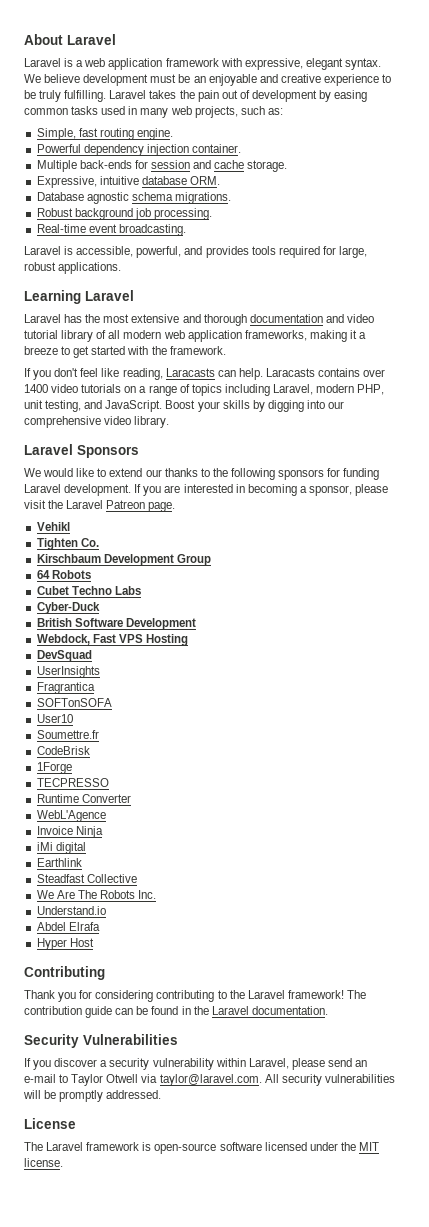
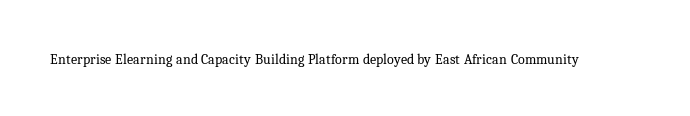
[24,34,116,45] [24,58,381,70] [24,74,392,86] [24,90,368,102] [24,106,283,118] [36,128,173,140] [36,144,241,156] [36,160,288,172] [36,176,220,188] [36,192,231,204] [36,208,212,220] [36,224,186,236] [24,246,367,258] [24,262,122,274] [24,290,134,304] [24,314,374,326] [24,330,367,342] [24,346,226,358] [24,368,386,380] [24,384,385,396] [24,400,345,412] [24,416,170,428] [24,444,139,458] [24,468,380,480] [24,484,389,496] [24,500,176,512] [36,522,70,531] [36,538,99,550] [36,554,211,566] [36,570,91,579] [36,586,141,595] [36,602,100,614] [36,618,196,630] [36,634,188,646] [36,650,92,662] [36,666,100,678] [36,682,95,694] [36,698,112,707] [36,714,73,723] [36,730,99,739] [36,746,90,755] [36,762,72,774] [36,778,109,787] [36,794,131,803] [36,810,106,822] [36,826,103,838] [36,842,86,854] [36,858,82,867] [36,874,137,883] [36,890,157,899] [36,906,106,915] [36,922,100,931] [36,938,94,950] [24,966,105,980] [24,990,366,1002] [24,1006,328,1018] [24,1034,178,1048] [24,1058,368,1070] [24,1074,395,1086] [23,1090,162,1102] [24,1118,76,1129] [24,1142,379,1154] [24,1158,63,1167] About Laravel // Laravel is a web application framework with expressive, elegant syntax. We believe development must be an enjoyable and creative experience to be truly fulfilling. Laravel takes the pain out of development by easing common tasks used in many web projects, such as: // Simple, fast routing engine. // Powerful dependency injection container. // Multiple back-ends for session and cache storage. // Expressive, intuitive database ORM. // Database agnostic schema migrations. // Robust background job processing. // Real-time event broadcasting. // Laravel is accessible, powerful, and provides tools required for large, robust applications. // Learning Laravel // Laravel has the most extensive and thorough documentation and video tutorial library of all modern web application frameworks, making it a breeze to get started with the framework. // If you don't feel like reading, Laracasts can help. Laracasts contains over 1400 video tutorials on a range of topics including Laravel, modern PHP, unit testing, and JavaScript. Boost your skills by digging into our comprehensive video library. // Laravel Sponsors // We would like to extend our thanks to the following sponsors for funding Laravel development. If you are interested in becoming a sponsor, please visit the Laravel Patreon page. // Vehikl // Tighten Co. // Kirschbaum Development Group // 64 Robots // Cubet Techno Labs // Cyber-Duck // British Software Development // Webdock, Fast VPS Hosting // DevSquad // UserInsights // Fragrantica // SOFTonSOFA // User10 // Soumettre.fr // CodeBrisk // 1Forge // TECPRESSO // Runtime Converter // WebL'Agence // Invoice Ninja // iMi digital // Earthlink // Steadfast Collective // We Are The Robots Inc. // Understand.io // Abdel Elrafa // Hyper Host // Contributing // Thank you for considering contributing to the Laravel framework! The contribution guide can be found in the Laravel documentation. // Security Vulnerabilities // If you discover a security vulnerability within Laravel, please send an e-mail to Taylor Otwell via taylor@laravel.com. All security vulnerabilities will be promptly addressed. // License // The Laravel framework is open-source software licensed under the MIT license. -> [50,53,579,67] Enterprise Elearning and Capacity Building Platform deployed by East African Community

